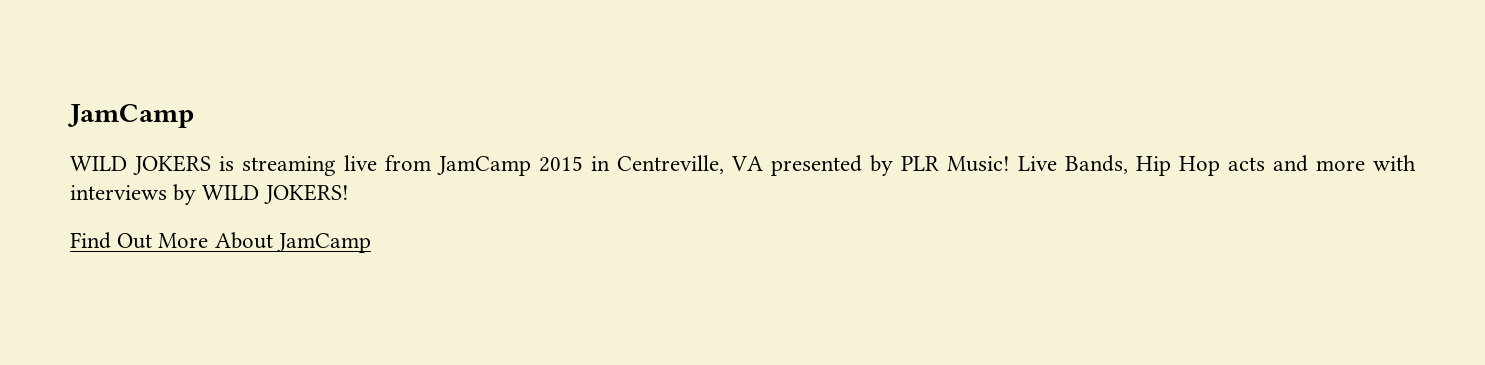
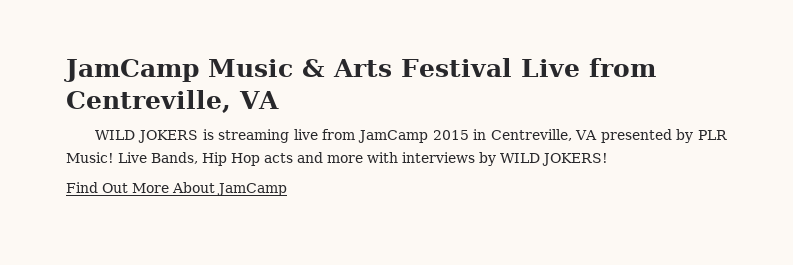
[68,104,194,128] JamCamp -> [64,58,656,82] [66,90,279,113] JamCamp Music & Arts Festival Live from Centreville, VA

